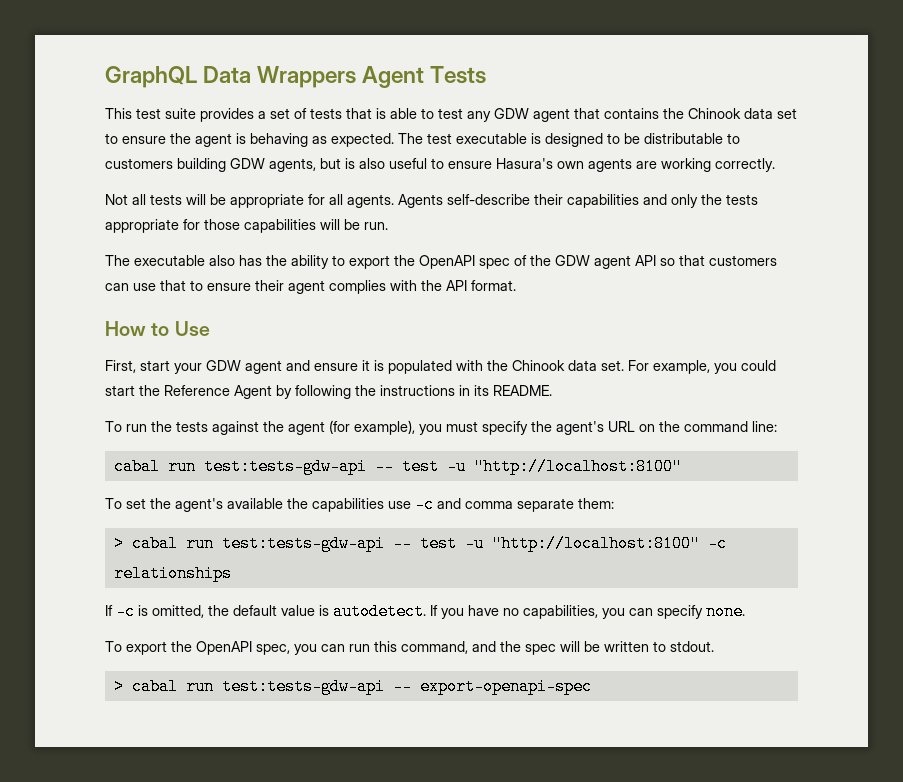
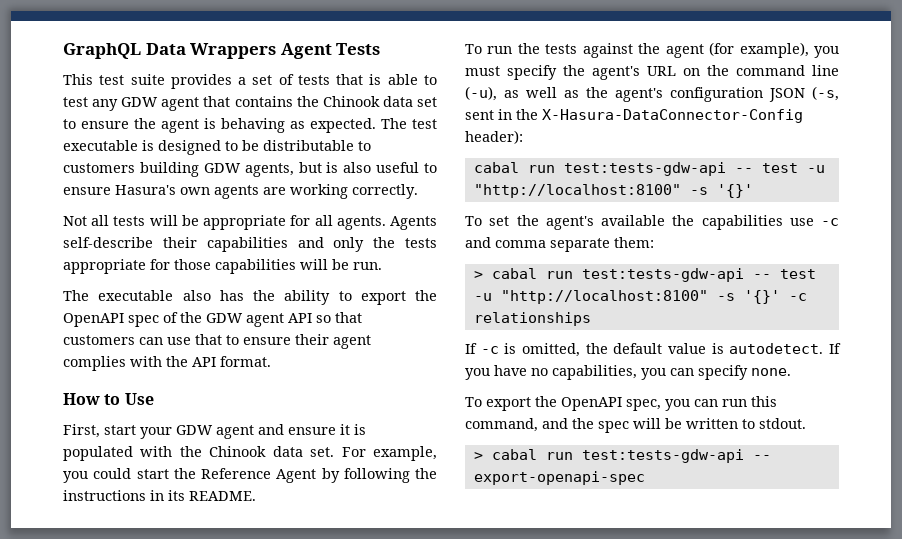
[752,421,777,432] [113,458,682,475] line: // cabal run test:tests-gdw-api -- test -u "http://localhost:8100" -> [812,65,839,76] [465,86,839,102] [465,109,803,123] [465,130,523,144] [473,162,825,176] [473,184,753,198] line (-u), as well as the agent's configuration JSON (-s, sent in the X-Hasura-DataConnector-Config header): // cabal run test:tests-gdw-api -- test -u "http://localhost:8100" -s '{}'
(700, 543) none -> [716,290,780,304] -s '{}'

